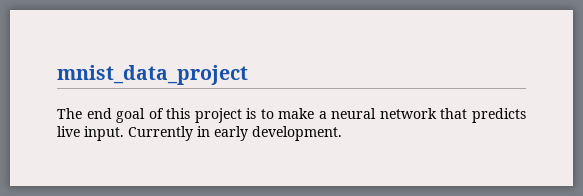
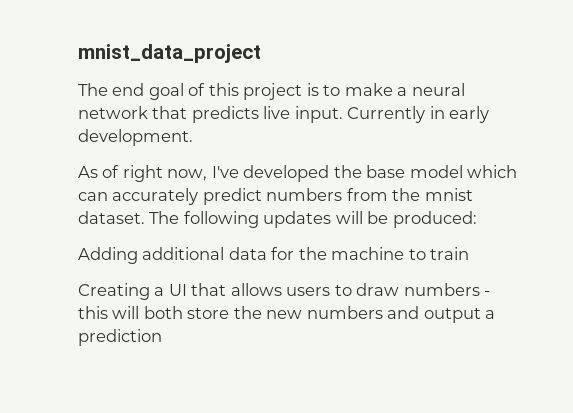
(342, 133) none -> [78,165,518,182] [78,188,473,205] [78,211,477,228] [78,247,470,264] [78,283,491,300] [78,306,496,323] [78,329,162,346] // As of right now, I've developed the base model which can accurately predict numbers from the mnist dataset. The following updates will be produced: // Adding additional data for the machine to train // Creating a UI that allows users to draw numbers - this will both store the new numbers and output a prediction

